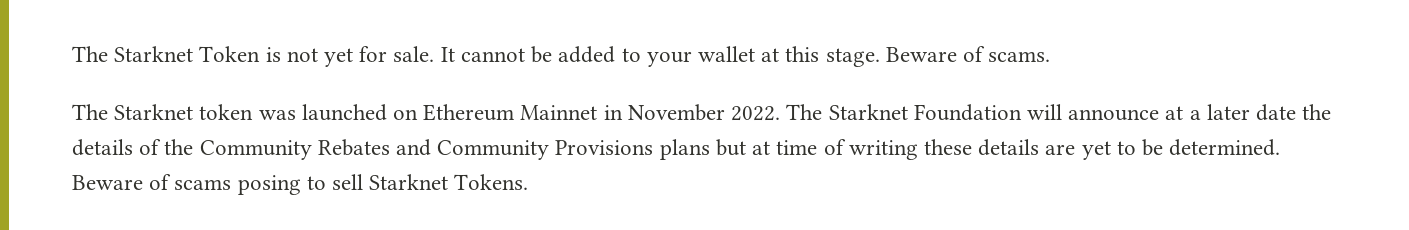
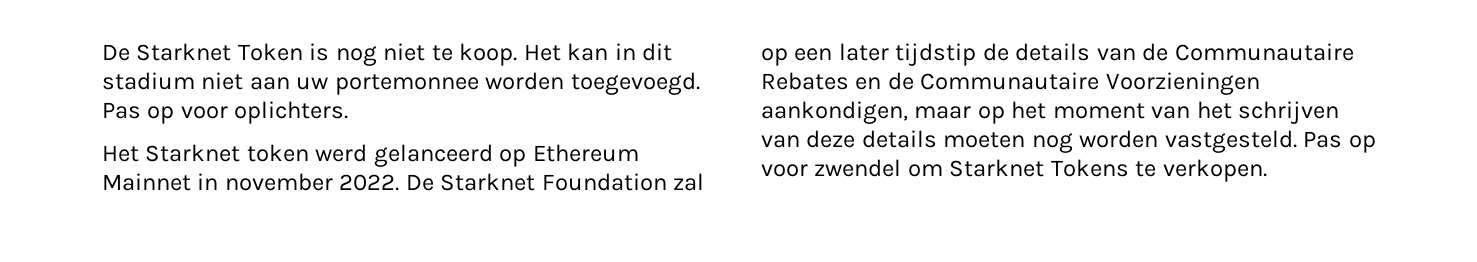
[72,46,108,62] The -> [102,44,130,61] De
[286,46,1051,67] [72,104,1332,121] [72,139,1281,160] [72,174,529,195] not yet for sale. It cannot be added to your wallet at this stage. Beware of scams. // The Starknet token was launched on Ethereum Mainnet in November 2022. The Starknet Foundation will announce at a later date the details of the Community Rebates and Community Provisions plans but at time of writing these details are yet to be determined. Beware of scams posing to sell Starknet Tokens. -> [335,43,673,66] [102,72,700,95] [102,101,349,124] [102,144,639,167] [102,173,705,191] [761,43,1354,66] [761,72,1260,95] [761,101,1340,124] [761,130,1376,153] [761,159,1267,182] nog niet te koop. Het kan in dit stadium niet aan uw portemonnee worden toegevoegd. Pas op voor oplichters. // Het Starknet token werd gelanceerd op Ethereum Mainnet in november 2022. De Starknet Foundation zal op een later tijdstip de details van de Communautaire Rebates en de Communautaire Voorzieningen aankondigen, maar op het moment van het schrijven van deze details moeten nog worden vastgesteld. Pas op voor zwendel om Starknet Tokens te verkopen.

